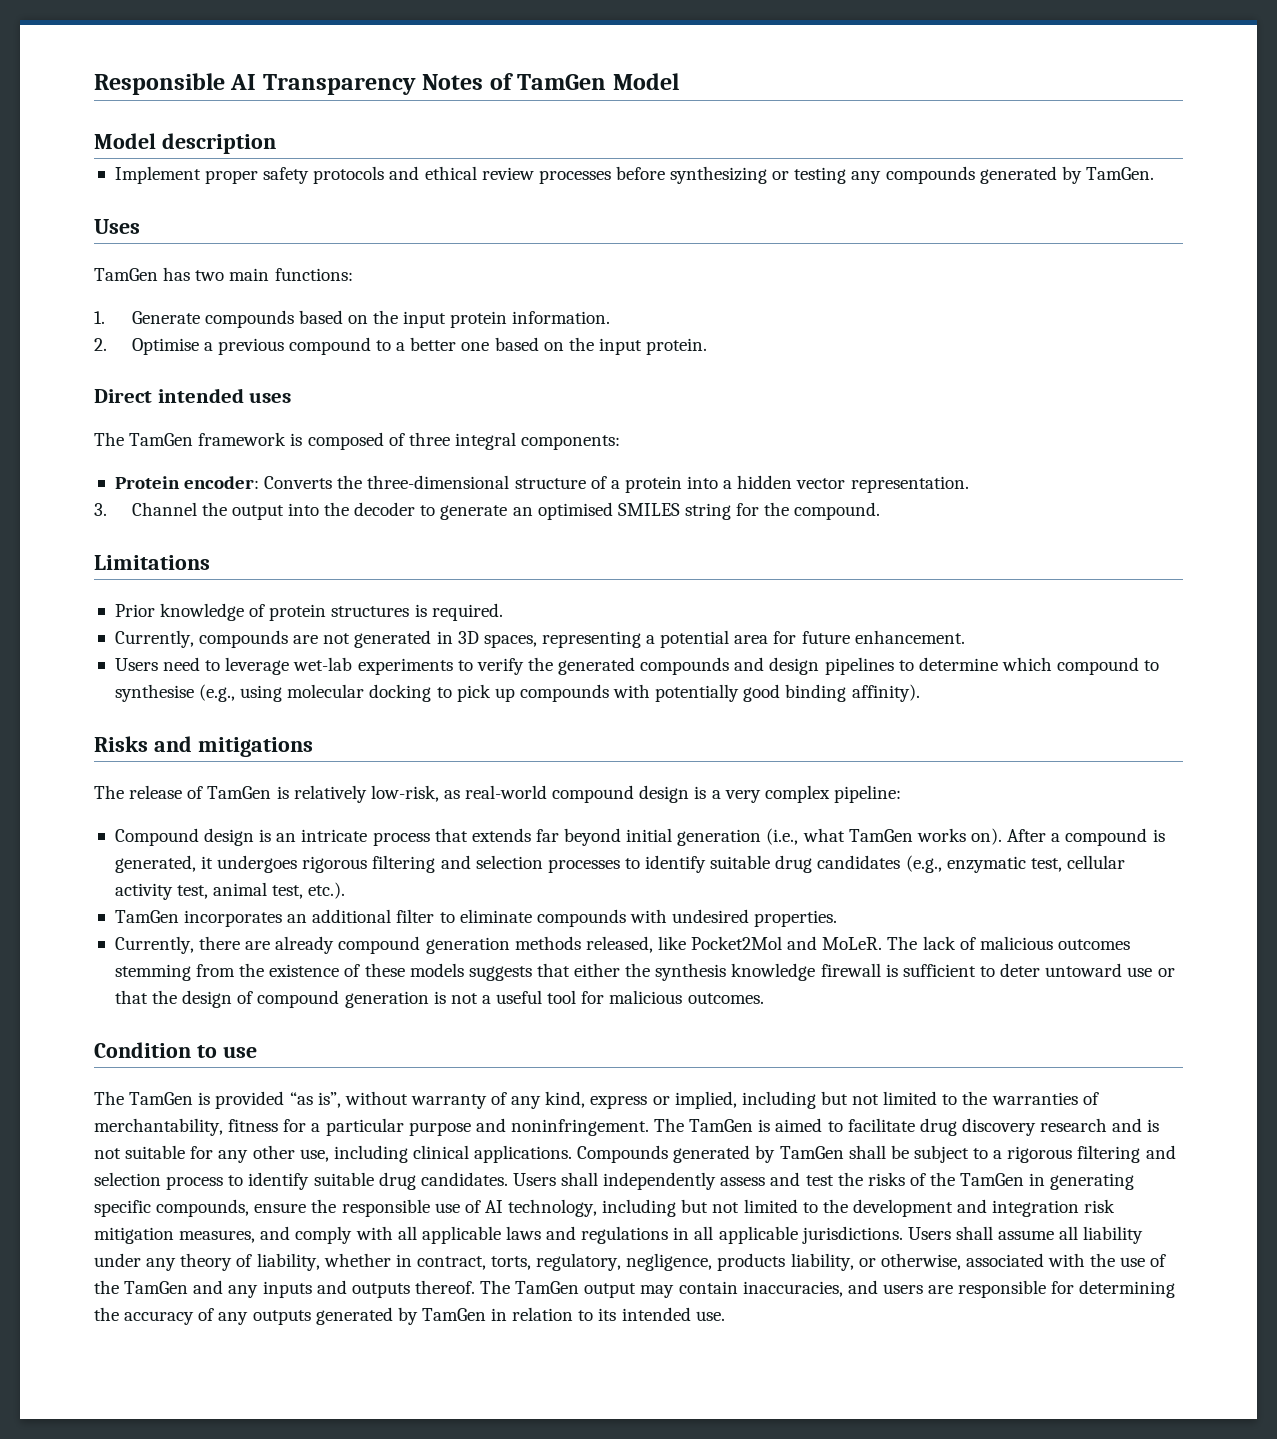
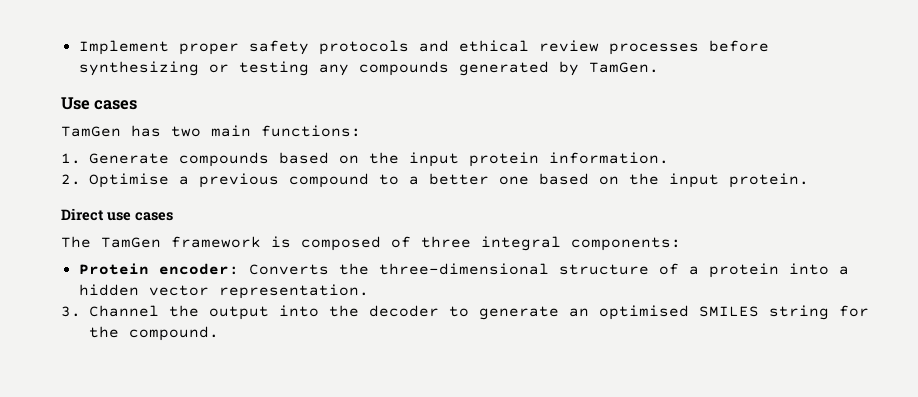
[94,73,679,95] [94,133,276,154] Responsible AI Transparency Notes of TamGen Model // Model description // -> (78, 47) none
[94,219,140,234] Uses -> [61,97,138,110] Use cases
[157,388,292,403] intended uses -> [107,212,173,221] use cases
[94,555,210,570] [114,603,503,621] [114,630,965,648] [114,657,1160,675] [114,684,920,702] [94,736,313,757] [94,785,901,803] [114,828,1165,846] [114,855,1125,873] [114,882,346,900] [114,909,838,927] [114,936,1130,954] [114,963,1175,981] [114,990,764,1008] [94,1042,257,1058] [94,1091,1099,1109] [94,1118,1160,1136] [94,1145,1176,1163] [94,1172,1135,1190] [94,1199,1116,1217] [94,1226,1144,1244] [94,1253,1167,1271] [94,1280,1176,1298] [94,1307,725,1325] // Limitations // Prior knowledge of protein structures is required. // Currently, compounds are not generated in 3D spaces, representing a potential area for future enhancement. // Users need to leverage wet-lab experiments to verify the generated compounds and design pipelines to determine which compound to synthesise (e.g., using molecular docking to pick up compounds with potentially good binding affinity). // Risks and mitigations // The release of TamGen is relatively low-risk, as real-world compound design is a very complex pipeline: // Compound design is an intricate process that extends far beyond initial generation (i.e., what TamGen works on). After a compound is generated, it undergoes rigorous filtering and selection processes to identify suitable drug candidates (e.g., enzymatic test, cellular activity test, animal test, etc.). // TamGen incorporates an additional filter to eliminate compounds with undesired properties. // Currently, there are already compound generation methods released, like Pocket2Mol and MoLeR. The lack of malicious outcomes stemming from the existence of these models suggests that either the synthesis knowledge firewall is sufficient to deter untoward use or that the design of compound generation is not a useful tool for malicious outcomes. // Condition to use // The TamGen is provided “as is”, without warranty of any kind, express or implied, including but not limited to the warranties of merchantability, fitness for a particular purpose and noninfringement. The TamGen is aimed to facilitate drug discovery research and is not suitable for any other use, including clinical applications. Compounds generated by TamGen shall be subject to a rigorous filtering and selection process to identify suitable drug candidates. Users shall independently assess and test the risks of the TamGen in generating specific compounds, ensure the responsible use of AI technology, including but not limited to the development and integration risk mitigation measures, and comply with all applicable laws and regulations in all applicable jurisdictions. Users shall assume all liability under any theory of liability, whether in contract, torts, regulatory, negligence, products liability, or otherwise, associated with the use of the TamGen and any inputs and outputs thereof. The TamGen output may contain inaccuracies, and users are responsible for determining the accuracy of any outputs generated by TamGen in relation to its intended use. -> (219, 333) none

